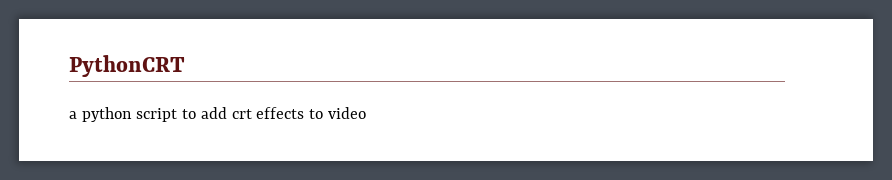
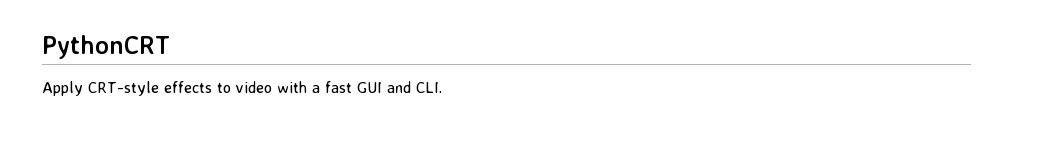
[69,107,366,122] a python script to add crt effects to video -> [42,81,442,96] Apply CRT-style effects to video with a fast GUI and CLI.

